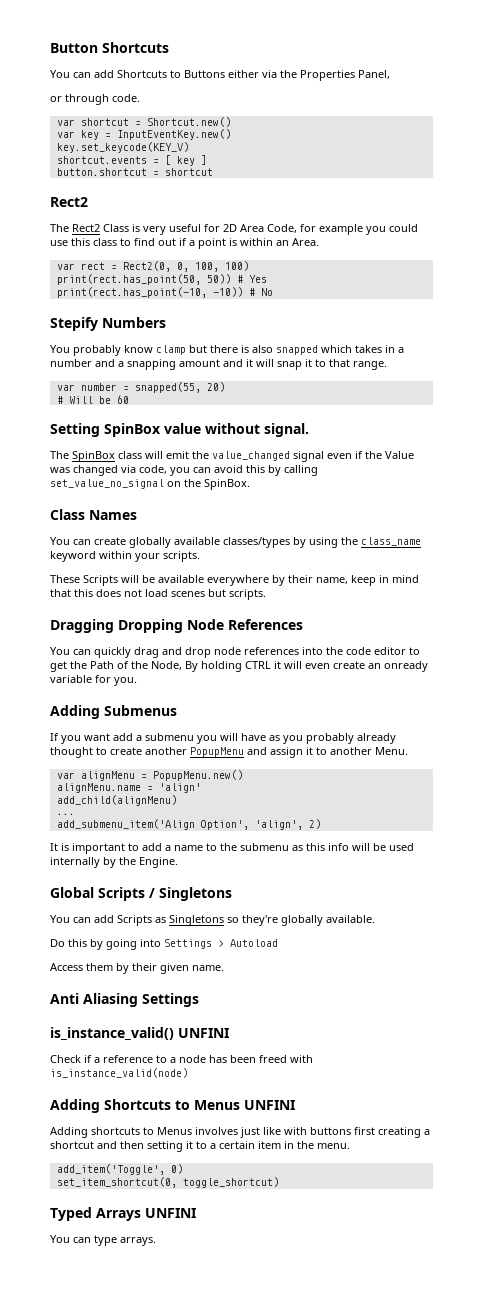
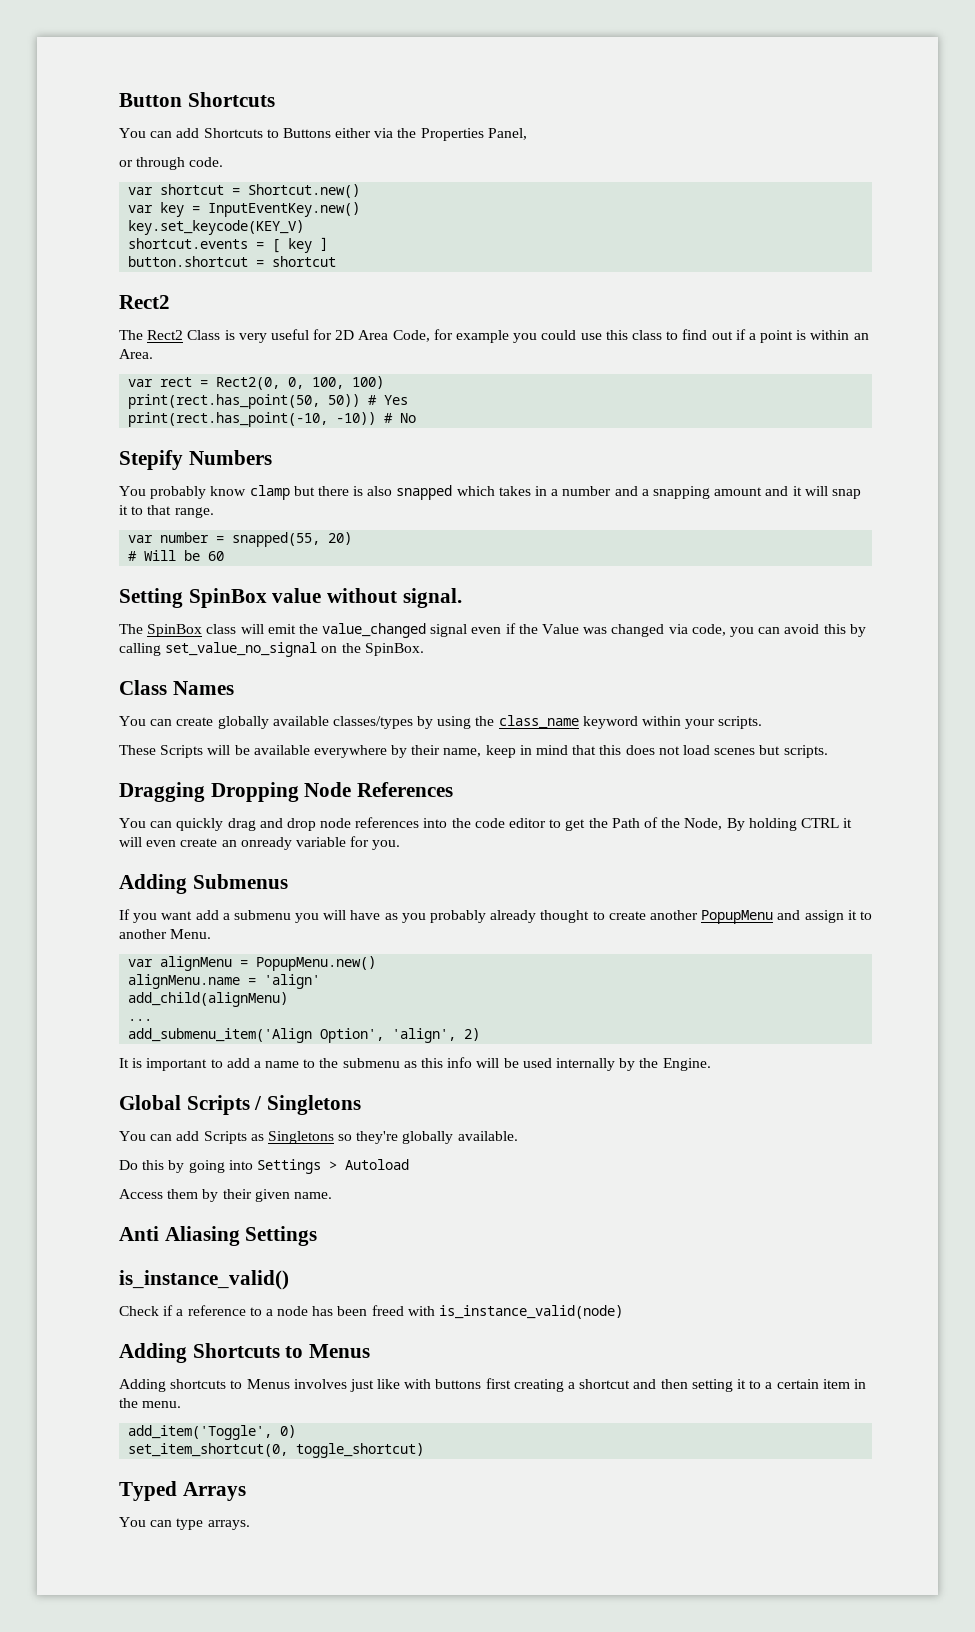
[178,1028,229,1038] UNFINI -> (289, 1280) none
[244,1100,295,1110] UNFINI -> (371, 1351) none
[145,1208,196,1218] UNFINI -> (246, 1491) none

